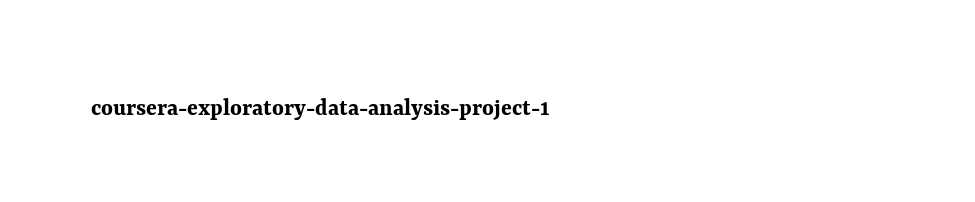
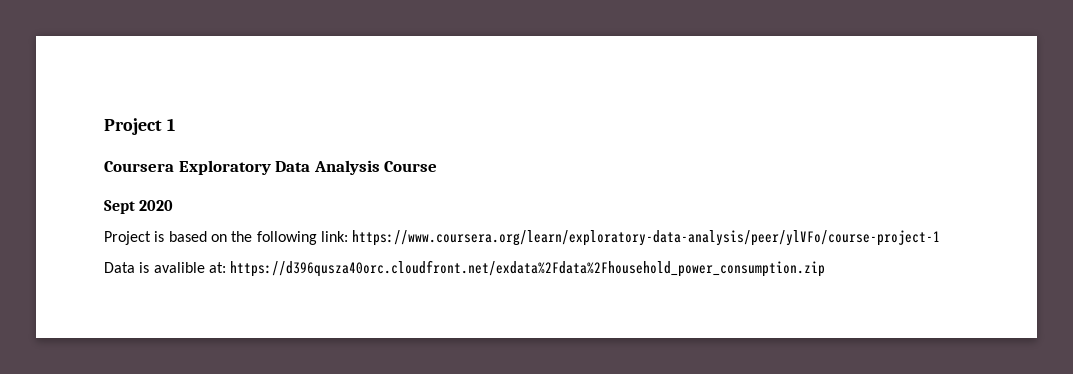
[91,98,550,120] coursera-exploratory-data-analysis-project-1 -> [104,118,175,135] [104,160,438,175] [104,200,174,214] [104,230,941,246] [104,260,826,277] Project 1 // Coursera Exploratory Data Analysis Course // Sept 2020 // Project is based on the following link: https://www.coursera.org/learn/exploratory-data-analysis/peer/ylVFo/course-project-1 // Data is avalible at: https://d396qusza40orc.cloudfront.net/exdata%2Fdata%2Fhousehold_power_consumption.zip

